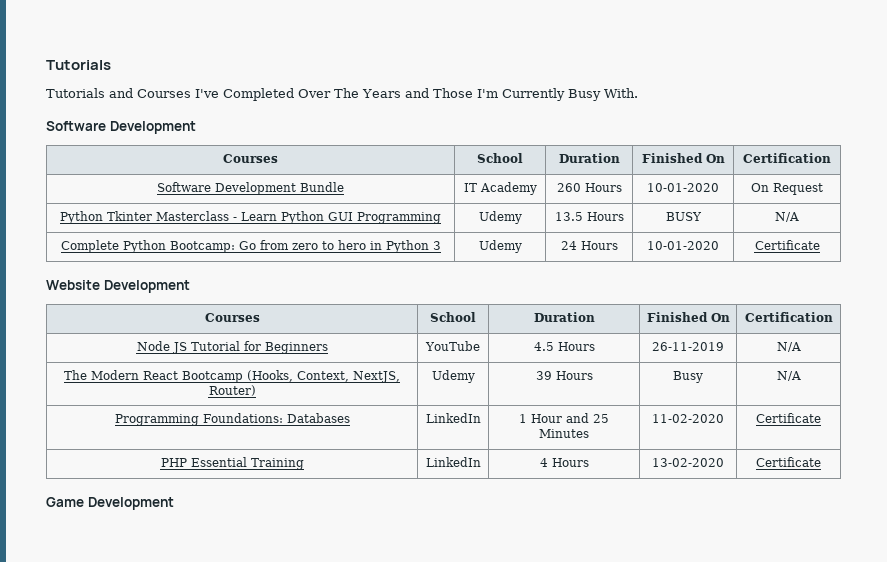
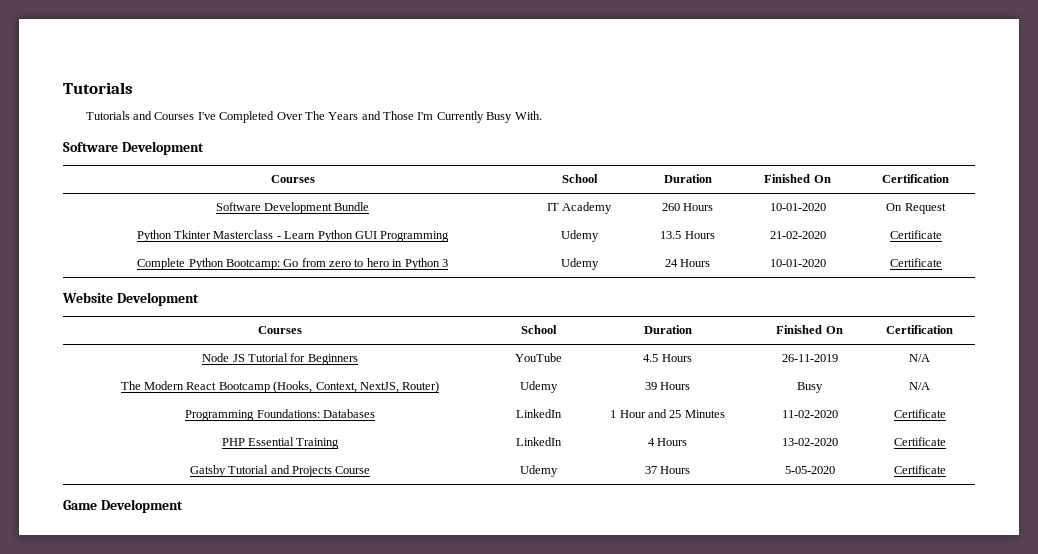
[665,212,702,221] [775,212,799,222] BUSY | N/A -> [769,231,826,239] [889,230,942,239] 21-02-2020 | Certificate
(821, 462) none -> [189,465,371,477] [520,465,558,477] [644,466,691,474] [784,466,835,474] [893,465,946,474] // Gatsby Tutorial and Projects Course | Udemy | 37 Hours | 5-05-2020 | Certificate

